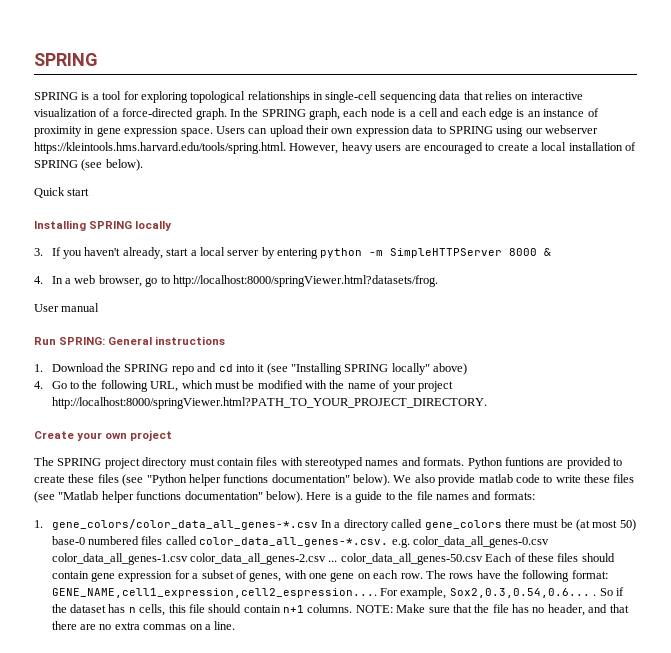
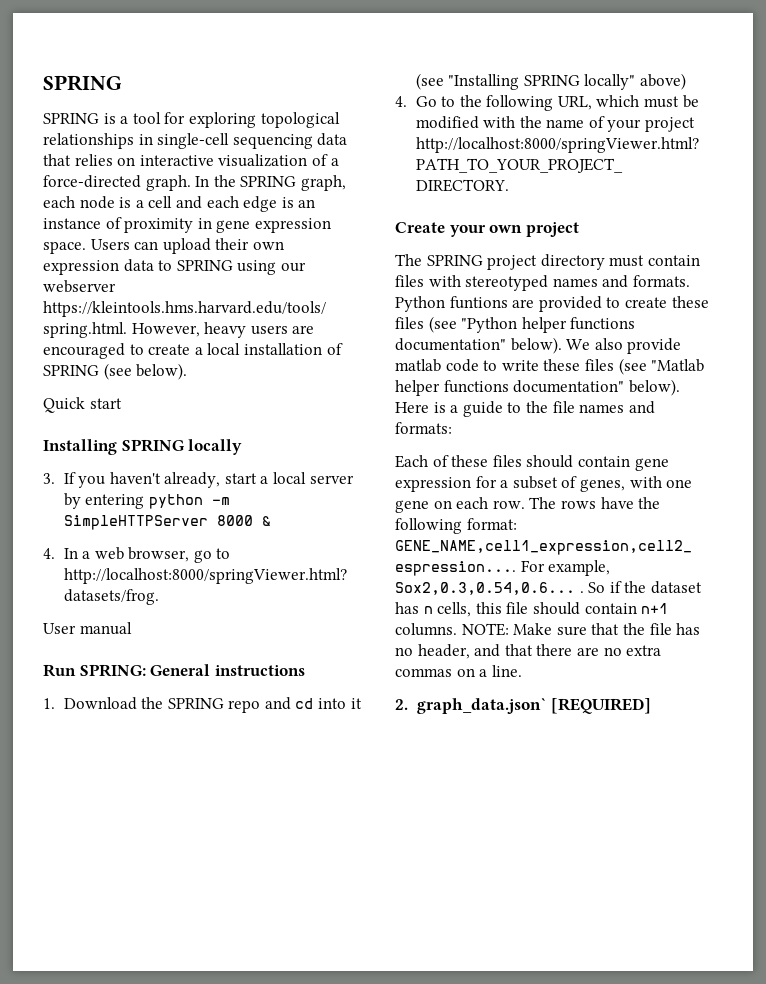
[34,519,636,531] [51,536,549,548] [51,553,483,565] 1. gene_colors/color_data_all_genes-*.csv In a directory called gene_colors there must be (at most 50) base-0 numbered files called color_data_all_genes-*.csv. e.g. color_data_all_genes-0.csv color_data_all_genes-1.csv color_data_all_genes-2.csv ... color_data_all_genes-50.csv -> (452, 428) none
(236, 625) none -> [395,698,652,714] // 2. graph_data.json` [REQUIRED]

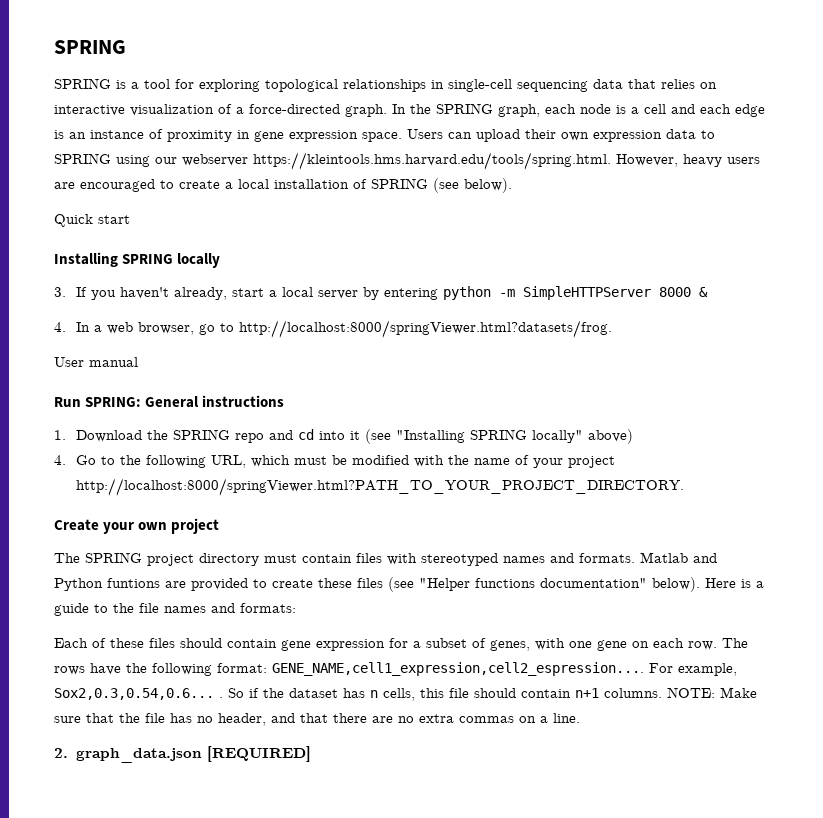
(690, 281) none -> [640,552,717,563] Matlab and
[461,317,636,333] [395,337,682,354] [395,358,705,375] [395,380,440,396] "Python helper functions documentation" below). We also provide matlab code to write these files (see "Matlab helper -> [419,578,470,591] "Helper
[416,698,547,714] graph_data.json` -> [75,748,202,763] graph_data.json

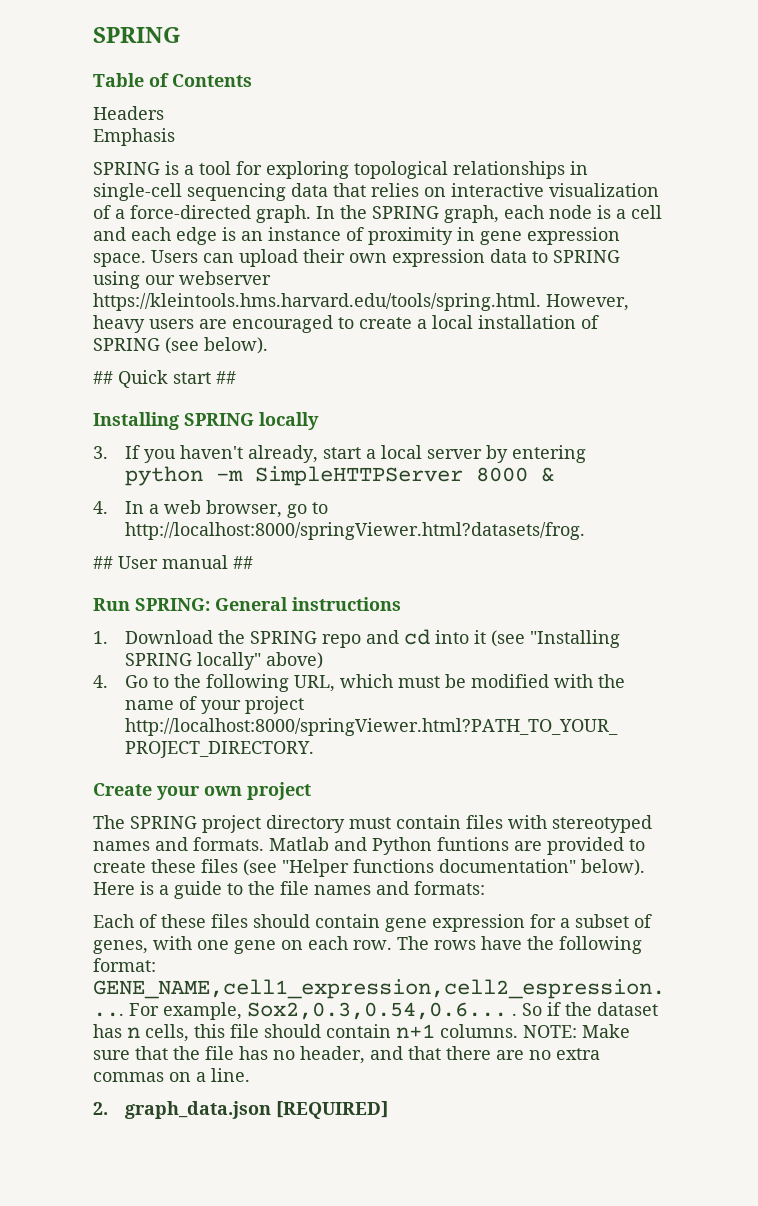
[54,40,126,54] SPRING -> [93,27,180,43] [93,73,252,87] [93,106,164,120] [93,128,175,146] SPRING // Table of Contents // Headers // Emphasis
(512, 185) none -> [93,371,113,384] ##
(130, 219) none -> [216,371,236,384] ##
(612, 329) none -> [93,556,113,569] ##
(138, 362) none -> [233,556,253,569] ##

